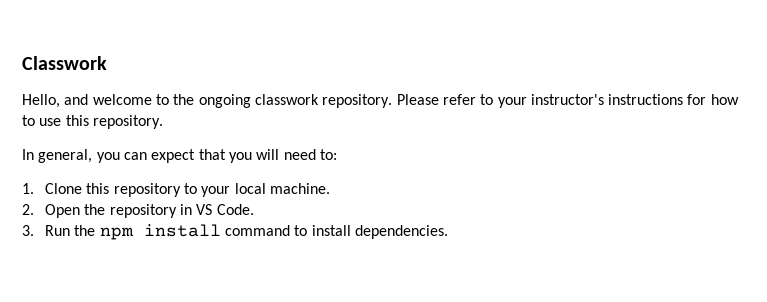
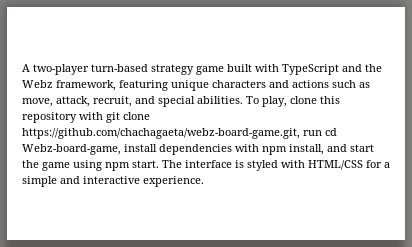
[22,56,107,70] [22,94,739,108] [22,115,163,129] [22,149,337,163] [22,183,331,197] [22,204,254,218] [22,224,449,240] Classwork // Hello, and welcome to the ongoing classwork repository. Please refer to your instructor's instructions for how to use this repository. // In general, you can expect that you will need to: // 1. Clone this repository to your local machine. // 2. Open the repository in VS Code. // 3. Run the npm install command to install dependencies. -> [22,64,382,75] [22,80,370,91] [22,96,340,107] [22,112,150,123] [22,128,337,139] [22,144,374,155] [22,160,390,171] [22,176,204,187] A two-player turn-based strategy game built with TypeScript and the Webz framework, featuring unique characters and actions such as move, attack, recruit, and special abilities. To play, clone this repository with git clone https://github.com/chachagaeta/webz-board-game.git, run cd Webz-board-game, install dependencies with npm install, and start the game using npm start. The interface is styled with HTML/CSS for a simple and interactive experience.

